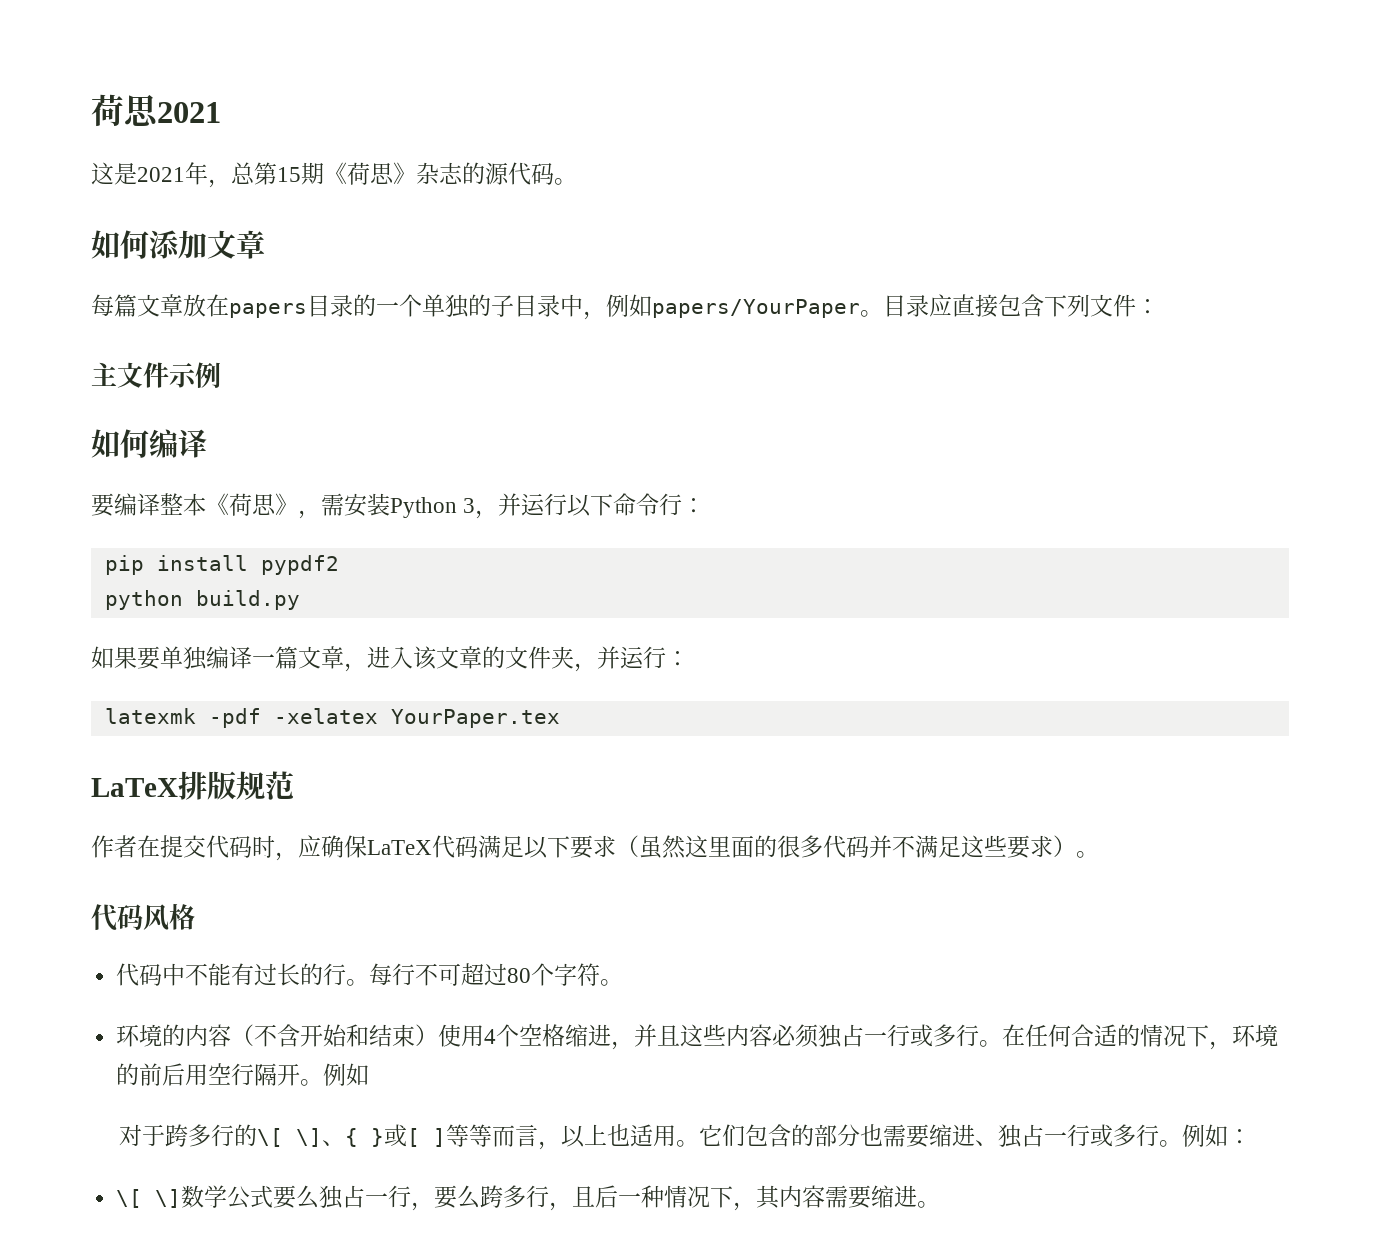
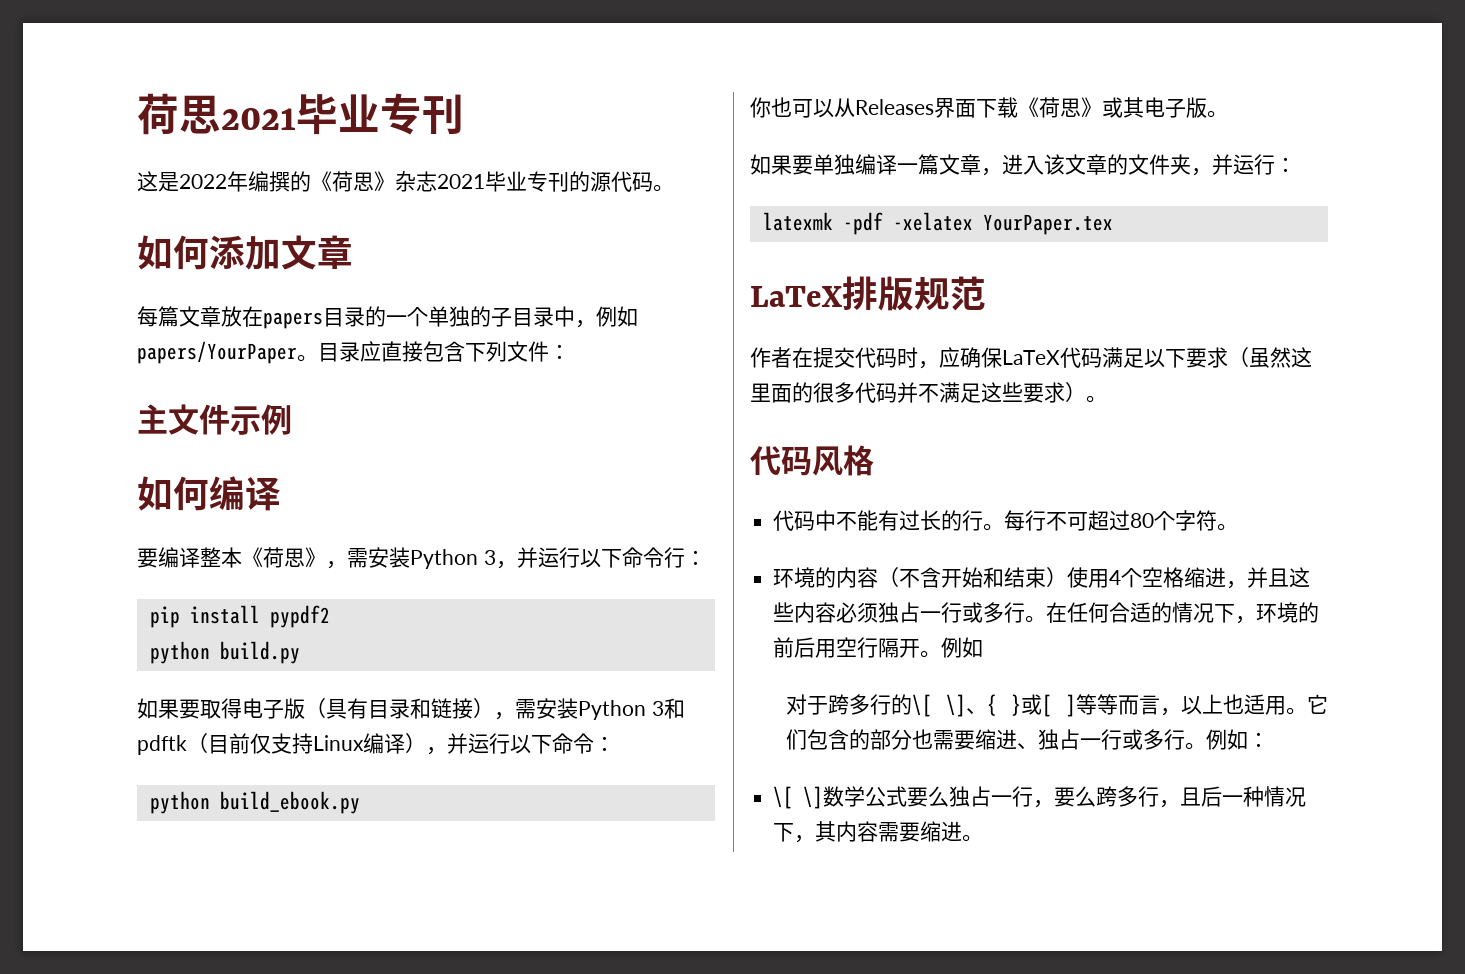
(221, 112) none -> [296,93,464,135] 毕业专刊
[137,162,463,188] 2021年，总第15期《荷思》杂志 -> [179,171,569,192] 2022年编撰的《荷思》杂志2021毕业专刊
(300, 600) none -> [137,698,685,720] [137,733,615,755] [149,791,360,814] [750,97,1228,118] // 如果要取得电子版（具有目录和链接），需安装Python 3和pdftk（目前仅支持Linux编译），并运行以下命令： // python build_ebook.py // 你也可以从Releases界面下载《荷思》或其电子版。

